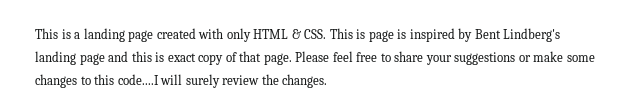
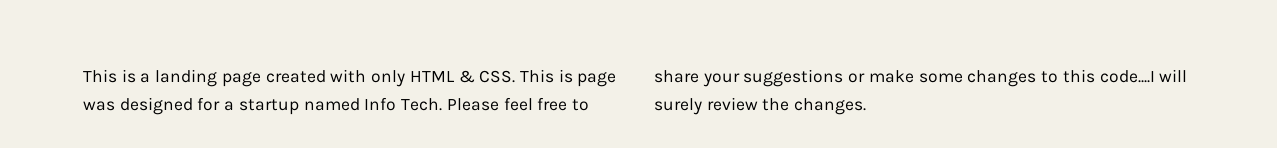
[397,28,561,42] [35,51,292,65] is inspired by Bent Lindberg's landing page and this is exact copy of that page. -> [83,97,443,115] was designed for a startup named Info Tech.

